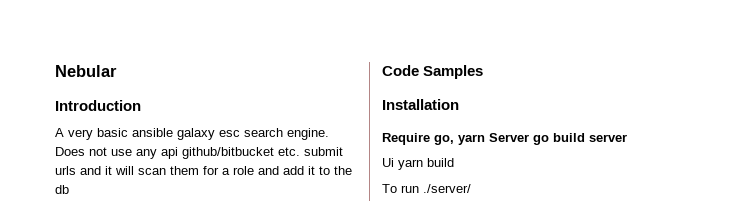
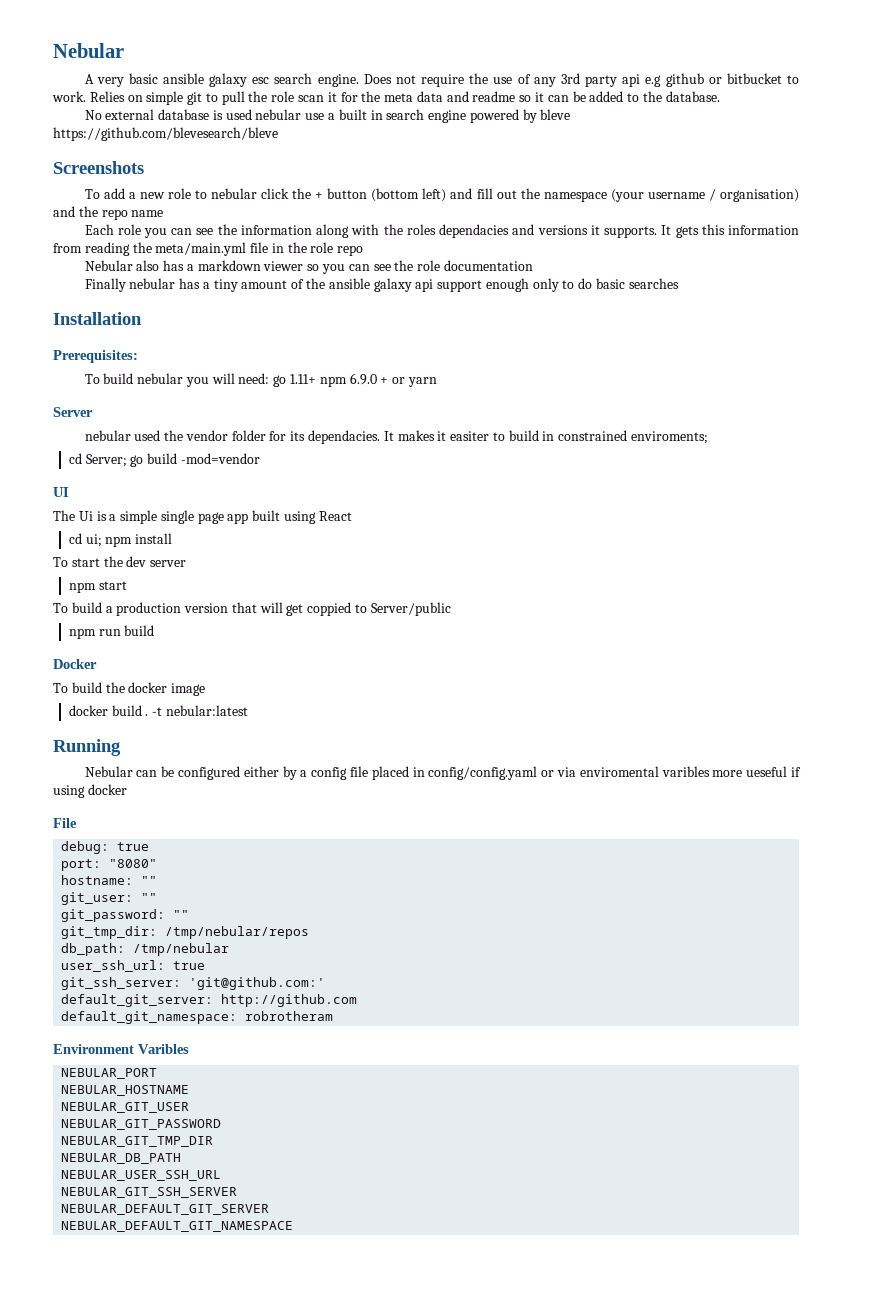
[55,65,117,77] [55,100,141,111] Nebular // Introduction -> [53,43,124,58] Nebular
[111,147,343,159] [55,166,352,175] [55,185,69,194] [382,65,484,79] [382,99,459,110] [382,133,485,145] use any api github/bitbucket etc. submit urls and it will scan them for a role and add it to the db // Code Samples // Installation // Require go, yarn -> [421,73,799,87] [52,91,720,105] [84,109,571,123] [53,127,278,141] [53,161,144,174] [84,188,799,202] [53,206,164,220] [84,224,799,238] [53,242,364,256] [84,260,533,274] [84,278,679,292] [53,312,142,325] [53,350,138,363] [84,373,437,387] require the use of any 3rd party api e.g github or bitbucket to work. Relies on simple git to pull the role scan it for the meta data and readme so it can be added to the database. // No external database is used nebular use a built in search engine powered by bleve https://github.com/blevesearch/bleve // Screenshots // To add a new role to nebular click the + button (bottom left) and fill out the namespace (your username / organisation) and the repo name // Each role you can see the information along with the roles dependacies and versions it supports. It gets this information from reading the meta/main.yml file in the role repo // Nebular also has a markdown viewer so you can see the role documentation // Finally nebular has a tiny amount of the ansible galaxy api support enough only to do basic searches // Installation // Prerequisites: // To build nebular you will need: go 1.11+ npm 6.9.0 + or yarn //
[533,133,627,145] [382,158,454,170] [382,184,471,193] go build server // Ui yarn build // To run ./server/ -> [84,430,708,444] [68,453,260,467] [53,487,69,497] [53,510,352,524] [68,533,173,547] [53,556,187,567] [68,581,127,593] [53,602,451,616] [68,625,155,639] [53,659,97,669] [53,682,206,696] [68,705,248,716] [53,739,121,756] [84,766,802,780] [53,784,127,798] [53,818,77,828] [61,841,150,854] [61,859,158,871] [61,875,158,885] [61,892,158,905] [61,909,190,922] [61,926,310,939] [61,943,230,956] [61,960,206,972] [61,977,326,990] [61,994,358,1007] [61,1011,334,1024] [53,1044,189,1054] [61,1068,158,1079] [61,1085,190,1096] [61,1102,190,1113] [61,1119,222,1130] [61,1136,214,1147] [61,1153,182,1164] [61,1170,222,1181] [61,1187,238,1198] [61,1204,270,1215] [61,1221,294,1232] // nebular used the vendor folder for its dependacies. It makes it easiter to build in constrained enviroments; // cd Server; go build -mod=vendor // UI // The Ui is a simple single page app built using React // cd ui; npm install // To start the dev server // npm start // To build a production version that will get coppied to Server/public // npm run build // Docker // To build the docker image // docker build . -t nebular:latest // Running // Nebular can be configured either by a config file placed in config/config.yaml or via enviromental varibles more ueseful if using docker // File // debug: true // port: "8080" // hostname: "" // git_user: "" // git_password: "" // git_tmp_dir: /tmp/nebular/repos // db_path: /tmp/nebular // user_ssh_url: true // git_ssh_server: 'git@github.com:' // default_git_server: http://github.com // default_git_namespace: robrotheram // Environment Varibles // NEBULAR_PORT // NEBULAR_HOSTNAME // NEBULAR_GIT_USER // NEBULAR_GIT_PASSWORD // NEBULAR_GIT_TMP_DIR // NEBULAR_DB_PATH // NEBULAR_USER_SSH_URL // NEBULAR_GIT_SSH_SERVER // NEBULAR_DEFAULT_GIT_SERVER // NEBULAR_DEFAULT_GIT_NAMESPACE

